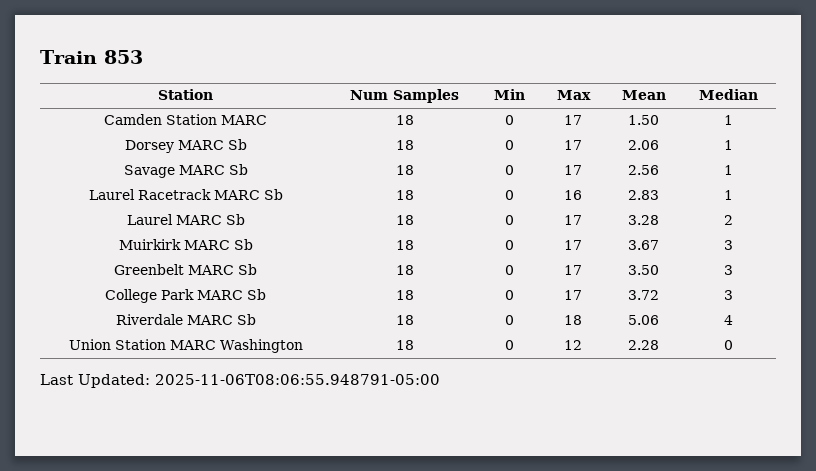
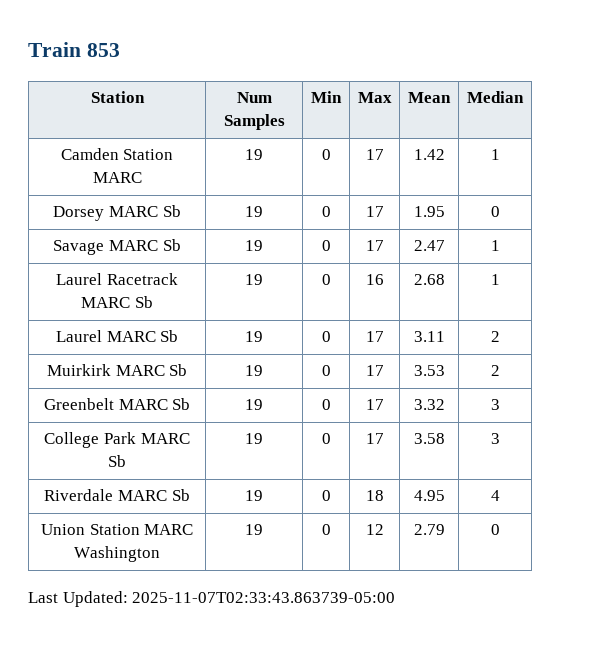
[395,115,414,125] [505,115,514,125] [564,115,582,125] [628,115,659,125] 18 | 0 | 17 | 1.50 -> [245,149,263,160] [321,149,331,160] [365,149,384,160] [413,149,445,160] 19 | 0 | 17 | 1.42
[395,140,414,150] [505,140,514,150] [564,140,582,150] [628,140,659,150] [724,140,733,150] 18 | 0 | 17 | 2.06 | 1 -> [245,206,263,217] [321,206,331,217] [365,206,384,217] [413,206,445,217] [490,206,500,217] 19 | 0 | 17 | 1.95 | 0
[395,165,414,175] [505,165,514,175] [564,165,582,175] [628,165,659,175] 18 | 0 | 17 | 2.56 -> [245,240,263,251] [321,240,331,251] [365,240,384,251] [413,240,445,251] 19 | 0 | 17 | 2.47
[395,190,414,200] 18 -> [245,274,263,285] 19
[628,190,659,200] 2.83 -> [413,274,445,285] 2.68
[395,215,414,225] [505,215,514,225] [564,215,582,225] [628,215,659,225] 18 | 0 | 17 | 3.28 -> [245,331,263,342] [321,331,331,342] [365,331,384,342] [413,331,445,342] 19 | 0 | 17 | 3.11
[395,240,414,250] [505,240,514,250] [564,240,582,250] [628,240,659,250] [724,240,733,250] 18 | 0 | 17 | 3.67 | 3 -> [245,365,263,376] [321,365,331,376] [365,365,384,376] [413,365,445,376] [490,365,500,376] 19 | 0 | 17 | 3.53 | 2
[395,265,414,275] [505,265,514,275] [564,265,582,275] [628,265,659,275] 18 | 0 | 17 | 3.50 -> [245,399,263,410] [321,399,331,410] [365,399,384,410] [413,399,445,410] 19 | 0 | 17 | 3.32
[395,290,414,300] [505,290,514,300] [564,290,582,300] [628,290,659,300] 18 | 0 | 17 | 3.72 -> [245,433,263,444] [321,433,331,444] [365,433,384,444] [413,433,445,444] 19 | 0 | 17 | 3.58
[395,315,414,325] 18 -> [245,490,263,501] 19
[628,315,659,325] 5.06 -> [413,490,445,501] 4.95
[395,340,414,350] 18 -> [245,524,263,535] 19
[628,340,659,350] 2.28 -> [413,524,445,535] 2.79
[155,374,440,385] 2025-11-06T08:06:55.948791-05:00 -> [132,592,396,603] 2025-11-07T02:33:43.863739-05:00

